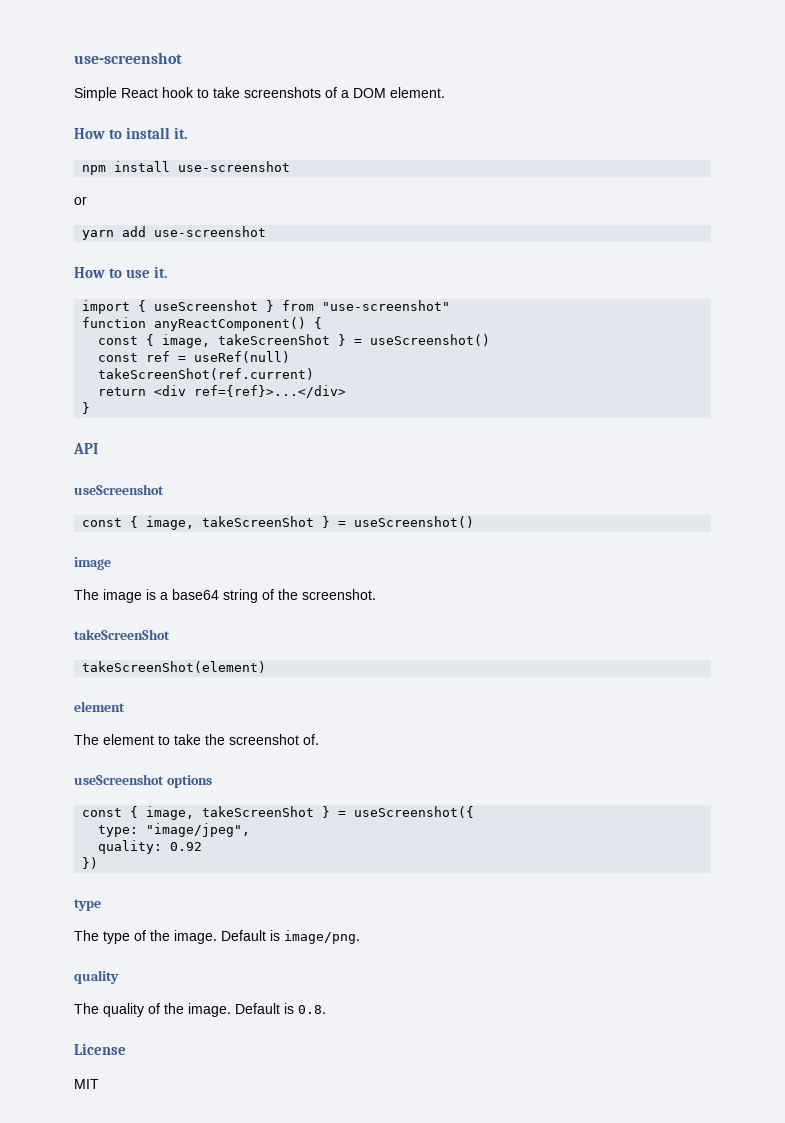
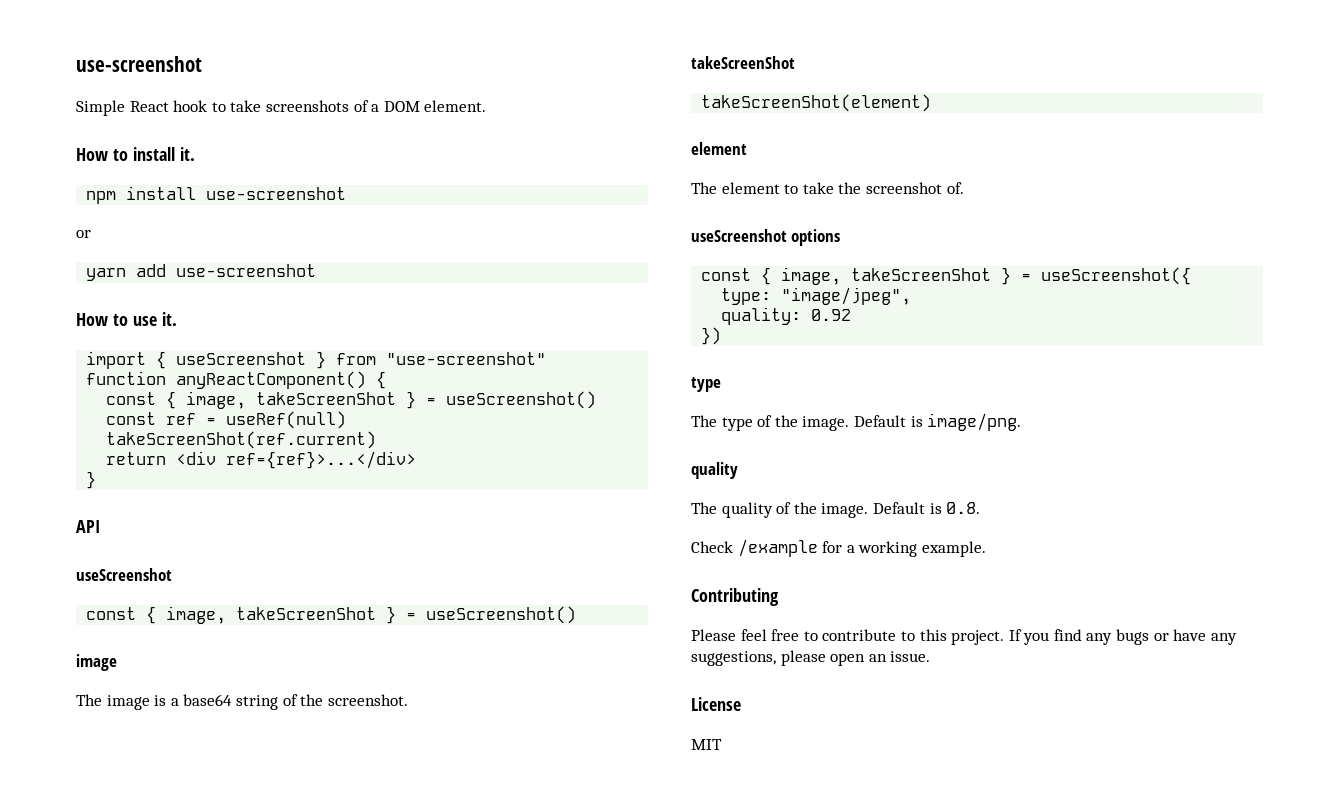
(326, 1009) none -> [691,539,986,557] [691,588,779,606] [691,629,1237,645] [691,650,931,666] // Check /example for a working example. // Contributing // Please feel free to contribute to this project. If you find any bugs or have any suggestions, please open an issue.

